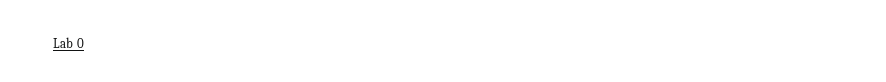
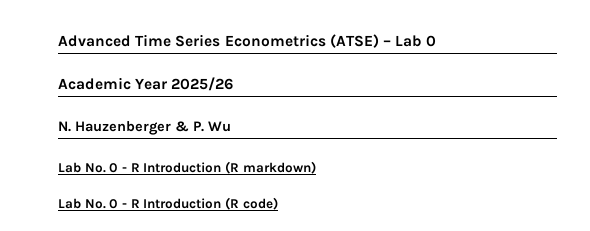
[53,37,84,48] Lab 0 -> [58,34,437,48] [58,77,234,91] [58,121,231,135] [58,161,316,174] [58,197,278,210] Advanced Time Series Econometrics (ATSE) – Lab 0 // Academic Year 2025/26 // N. Hauzenberger & P. Wu // Lab No. 0 - R Introduction (R markdown) // Lab No. 0 - R Introduction (R code)

